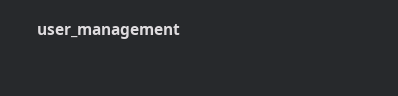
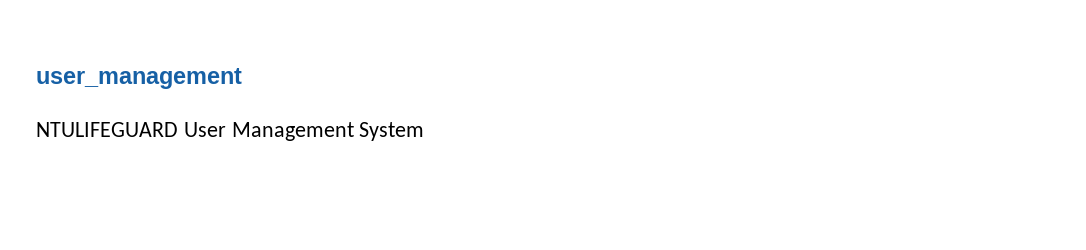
(180, 31) none -> [36,122,425,141] // NTULIFEGUARD User Management System

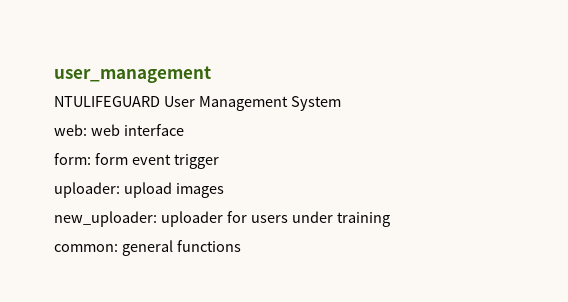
(425, 131) none -> [54,124,184,136] [54,153,219,169] [54,182,224,198] [54,211,390,227] [54,240,241,256] // web: web interface // form: form event trigger // uploader: upload images // new_uploader: uploader for users under training // common: general functions

